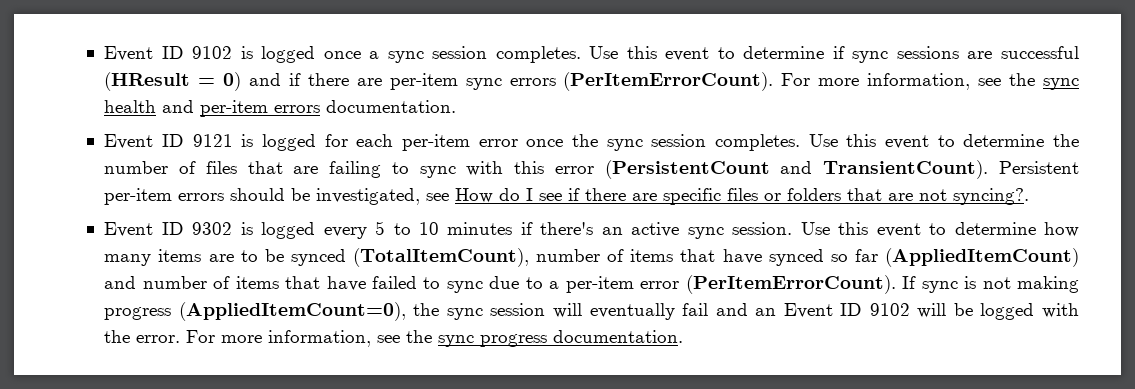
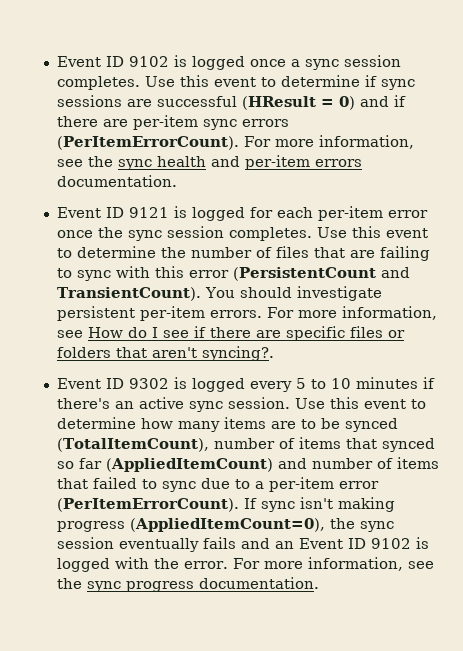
[999,161,1079,174] [104,188,421,205] Persistent per-item errors should be investigated, -> [204,286,382,301] [56,306,437,321] You should investigate persistent per-item errors. For more information,
[888,189,948,201] are not -> [151,347,197,358] aren't
[722,249,762,264] have -> (377, 443) none
[326,276,366,291] have -> (88, 483) none
[964,276,1011,289] is not -> [299,497,333,509] isn't
[552,303,709,320] will eventually fail -> [118,537,236,552] eventually fails
[917,303,973,318] will be -> [415,537,429,549] is

